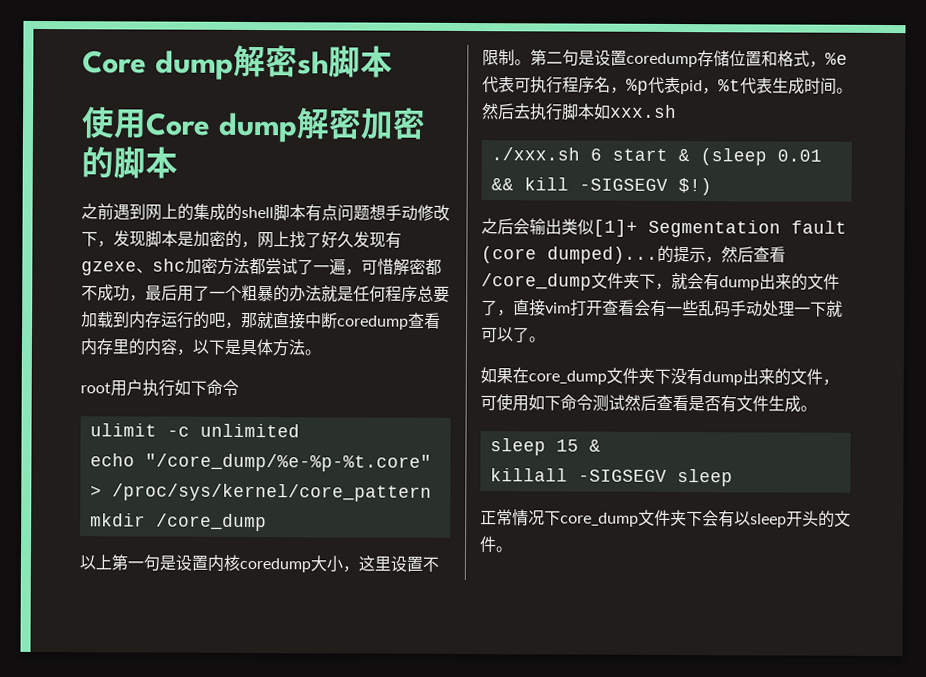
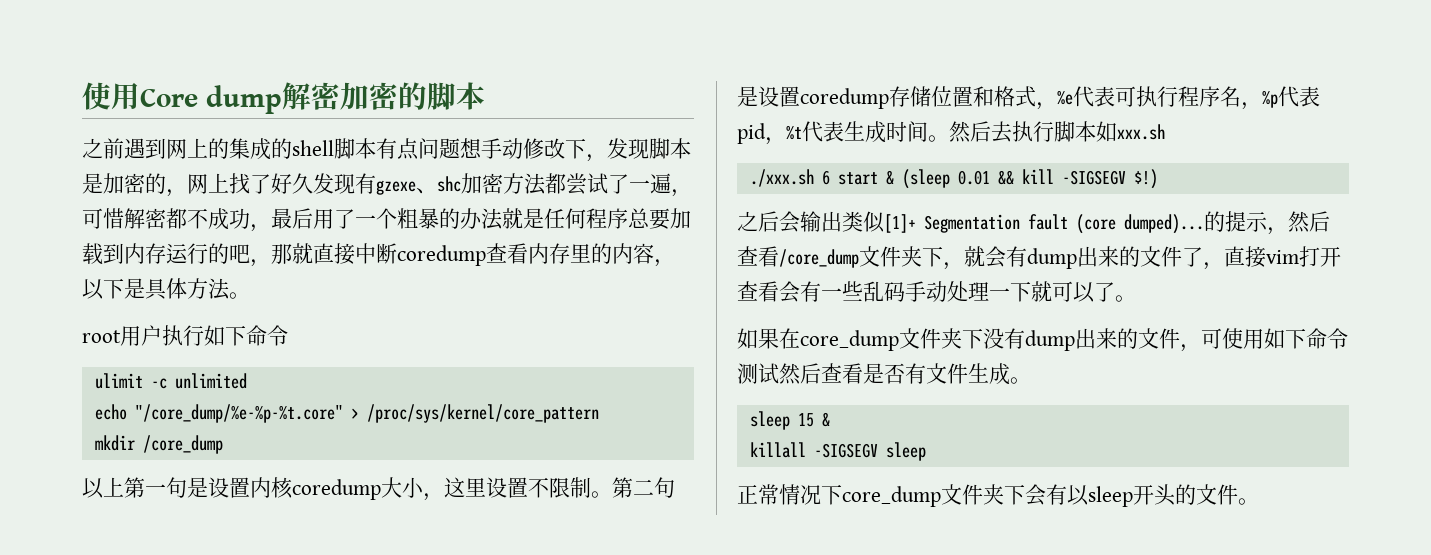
[82,44,393,80] Core dump解密sh脚本 // -> (82, 96) none

